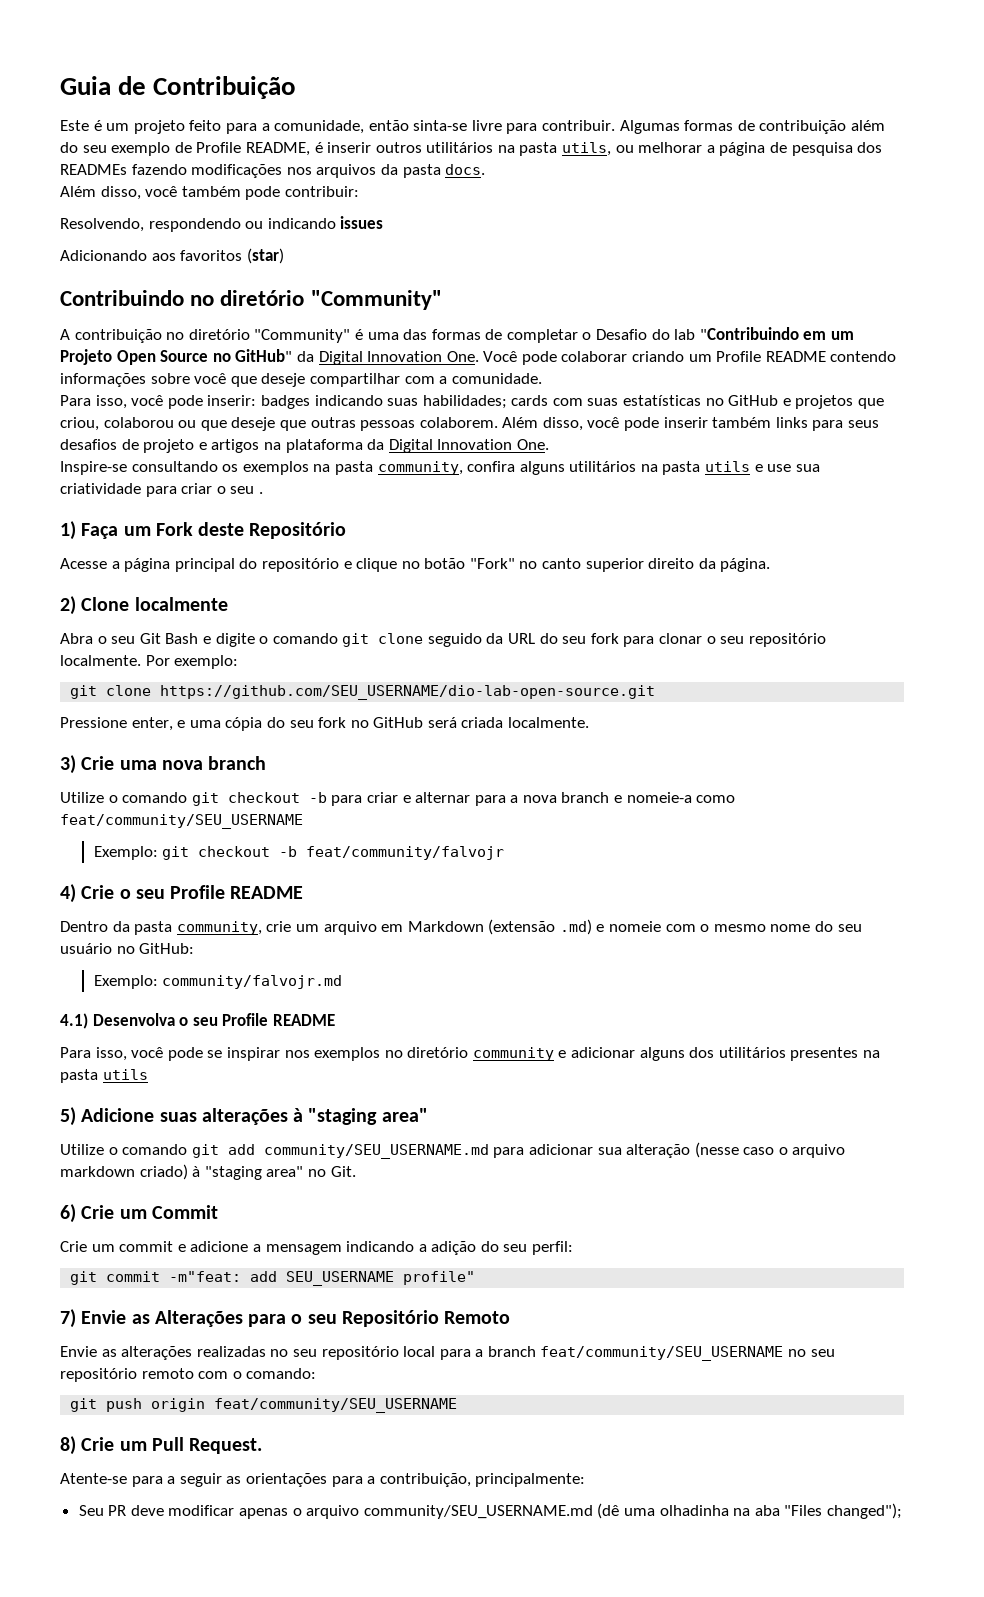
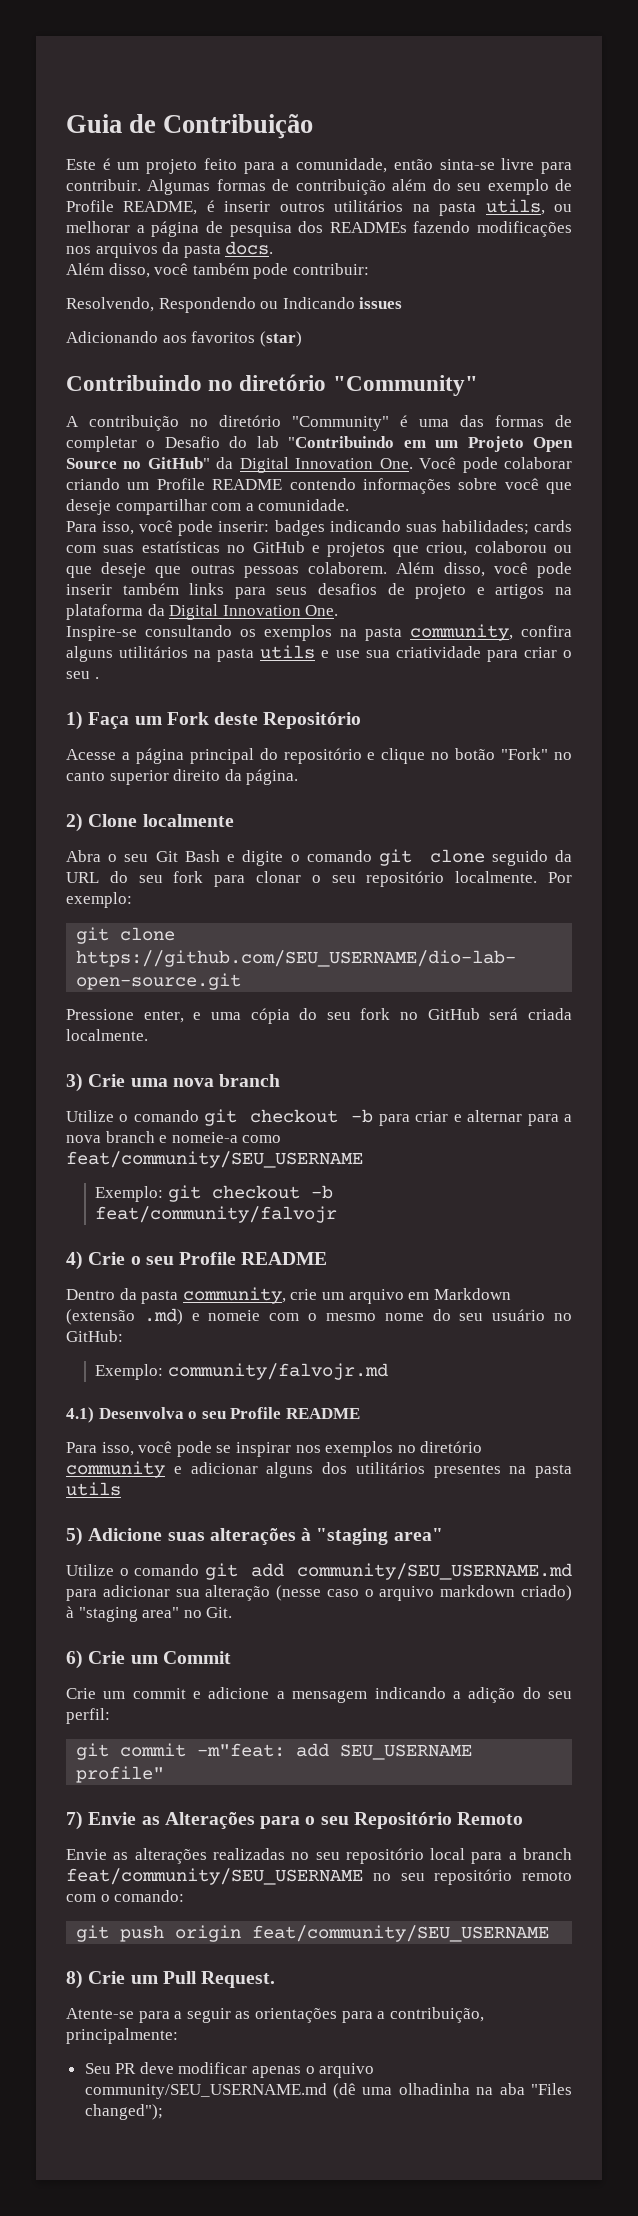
[148,218,336,232] respondendo ou indicando -> [158,297,355,313] Respondendo ou Indicando

